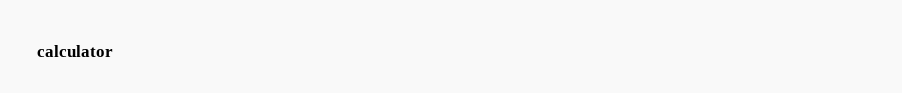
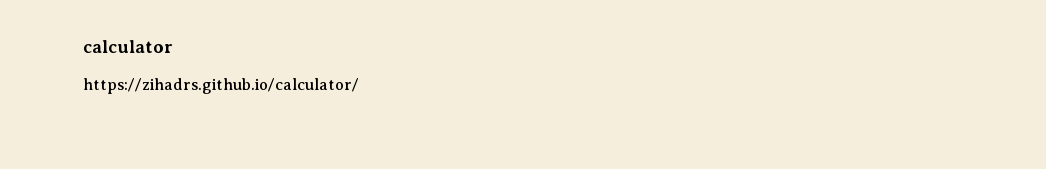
(113, 51) none -> [83,78,359,94] // https://zihadrs.github.io/calculator/

